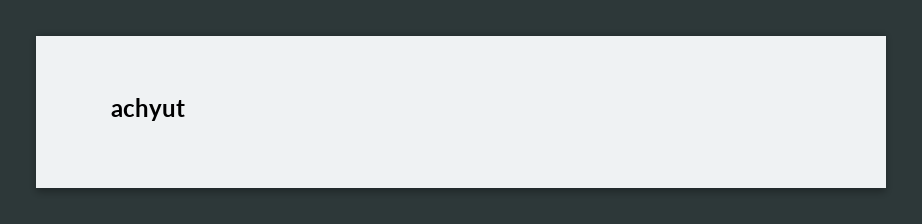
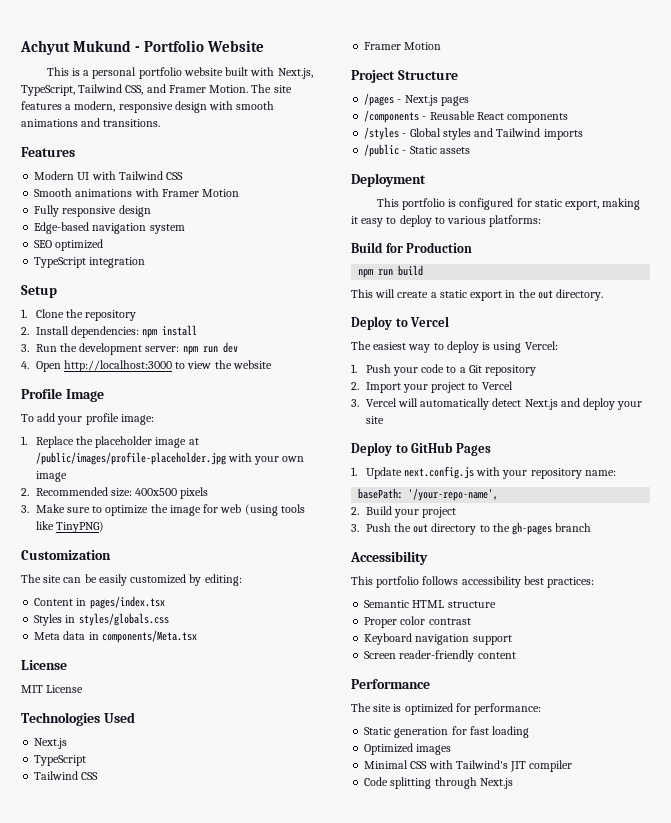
[111,98,185,121] achyut -> [20,40,265,55] [46,67,313,79] [21,84,292,96] [21,101,275,113] [21,118,161,127] [21,147,75,157] [34,171,184,180] [34,188,240,197] [34,205,151,217] [34,222,185,234] [34,239,104,251] [34,257,146,268] [21,285,57,298] [21,309,137,321] [21,325,198,338] [21,342,238,355] [21,360,272,372] [21,388,104,402] [21,413,154,425] [21,436,199,448] [35,452,305,465] [35,471,67,482] [21,487,209,499] [21,504,305,516] [35,521,104,533] [21,550,111,560] [21,574,242,586] [34,596,165,609] [34,613,169,626] [34,630,197,643] [21,660,67,670] [21,685,84,693] [21,712,135,726] [34,738,68,749] [34,755,87,766] [34,771,99,780] [364,42,442,50] [351,70,458,83] [364,93,469,106] [364,110,569,123] [364,127,583,140] [364,144,470,157] [351,173,426,187] [376,198,641,210] [351,215,542,227] [351,242,473,253] [358,265,424,278] [351,289,604,301] [351,316,450,330] [351,341,558,353] [351,364,537,376] [351,381,513,393] [351,398,643,410] [365,416,384,424] [351,442,491,456] [351,466,616,479] [358,488,499,501] [351,506,457,518] [351,522,592,535] [350,551,428,565] [351,576,595,588] [364,600,496,608] [364,616,471,628] [364,633,512,645] [364,650,516,662] [351,679,430,689] [351,703,542,715] [364,726,530,738] [364,743,452,755] [364,760,573,772] [364,777,513,789] Achyut Mukund - Portfolio Website // This is a personal portfolio website built with Next.js, TypeScript, Tailwind CSS, and Framer Motion. The site features a modern, responsive design with smooth animations and transitions. // Features // Modern UI with Tailwind CSS // Smooth animations with Framer Motion // Fully responsive design // Edge-based navigation system // SEO optimized // TypeScript integration // Setup // 1. Clone the repository // 2. Install dependencies: npm install // 3. Run the development server: npm run dev // 4. Open http://localhost:3000 to view the website // Profile Image // To add your profile image: // 1. Replace the placeholder image at /public/images/profile-placeholder.jpg with your own image // 2. Recommended size: 400x500 pixels // 3. Make sure to optimize the image for web (using tools like TinyPNG) // Customization // The site can be easily customized by editing: // Content in pages/index.tsx // Styles in styles/globals.css // Meta data in components/Meta.tsx // License // MIT License // Technologies Used // Next.js // TypeScript // Tailwind CSS // Framer Motion // Project Structure // /pages - Next.js pages // /components - Reusable React components // /styles - Global styles and Tailwind imports // /public - Static assets // Deployment // This portfolio is configured for static export, making it easy to deploy to various platforms: // Build for Production // npm run build // This will create a static export in the out directory. // Deploy to Vercel // The easiest way to deploy is using Vercel: // 1. Push your code to a Git repository // 2. Import your project to Vercel // 3. Vercel will automatically detect Next.js and deploy your site // Deploy to GitHub Pages // 1. Update next.config.js with your repository name: // basePath: '/your-repo-name', // 2. Build your project // 3. Push the out directory to the gh-pages branch // Accessibility // This portfolio follows accessibility best practices: // Semantic HTML structure // Proper color contrast // Keyboard navigation support // Screen reader-friendly content // Performance // The site is optimized for performance: // Static generation for fast loading // Optimized images // Minimal CSS with Tailwind's JIT compiler // Code splitting through Next.js

